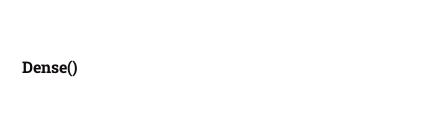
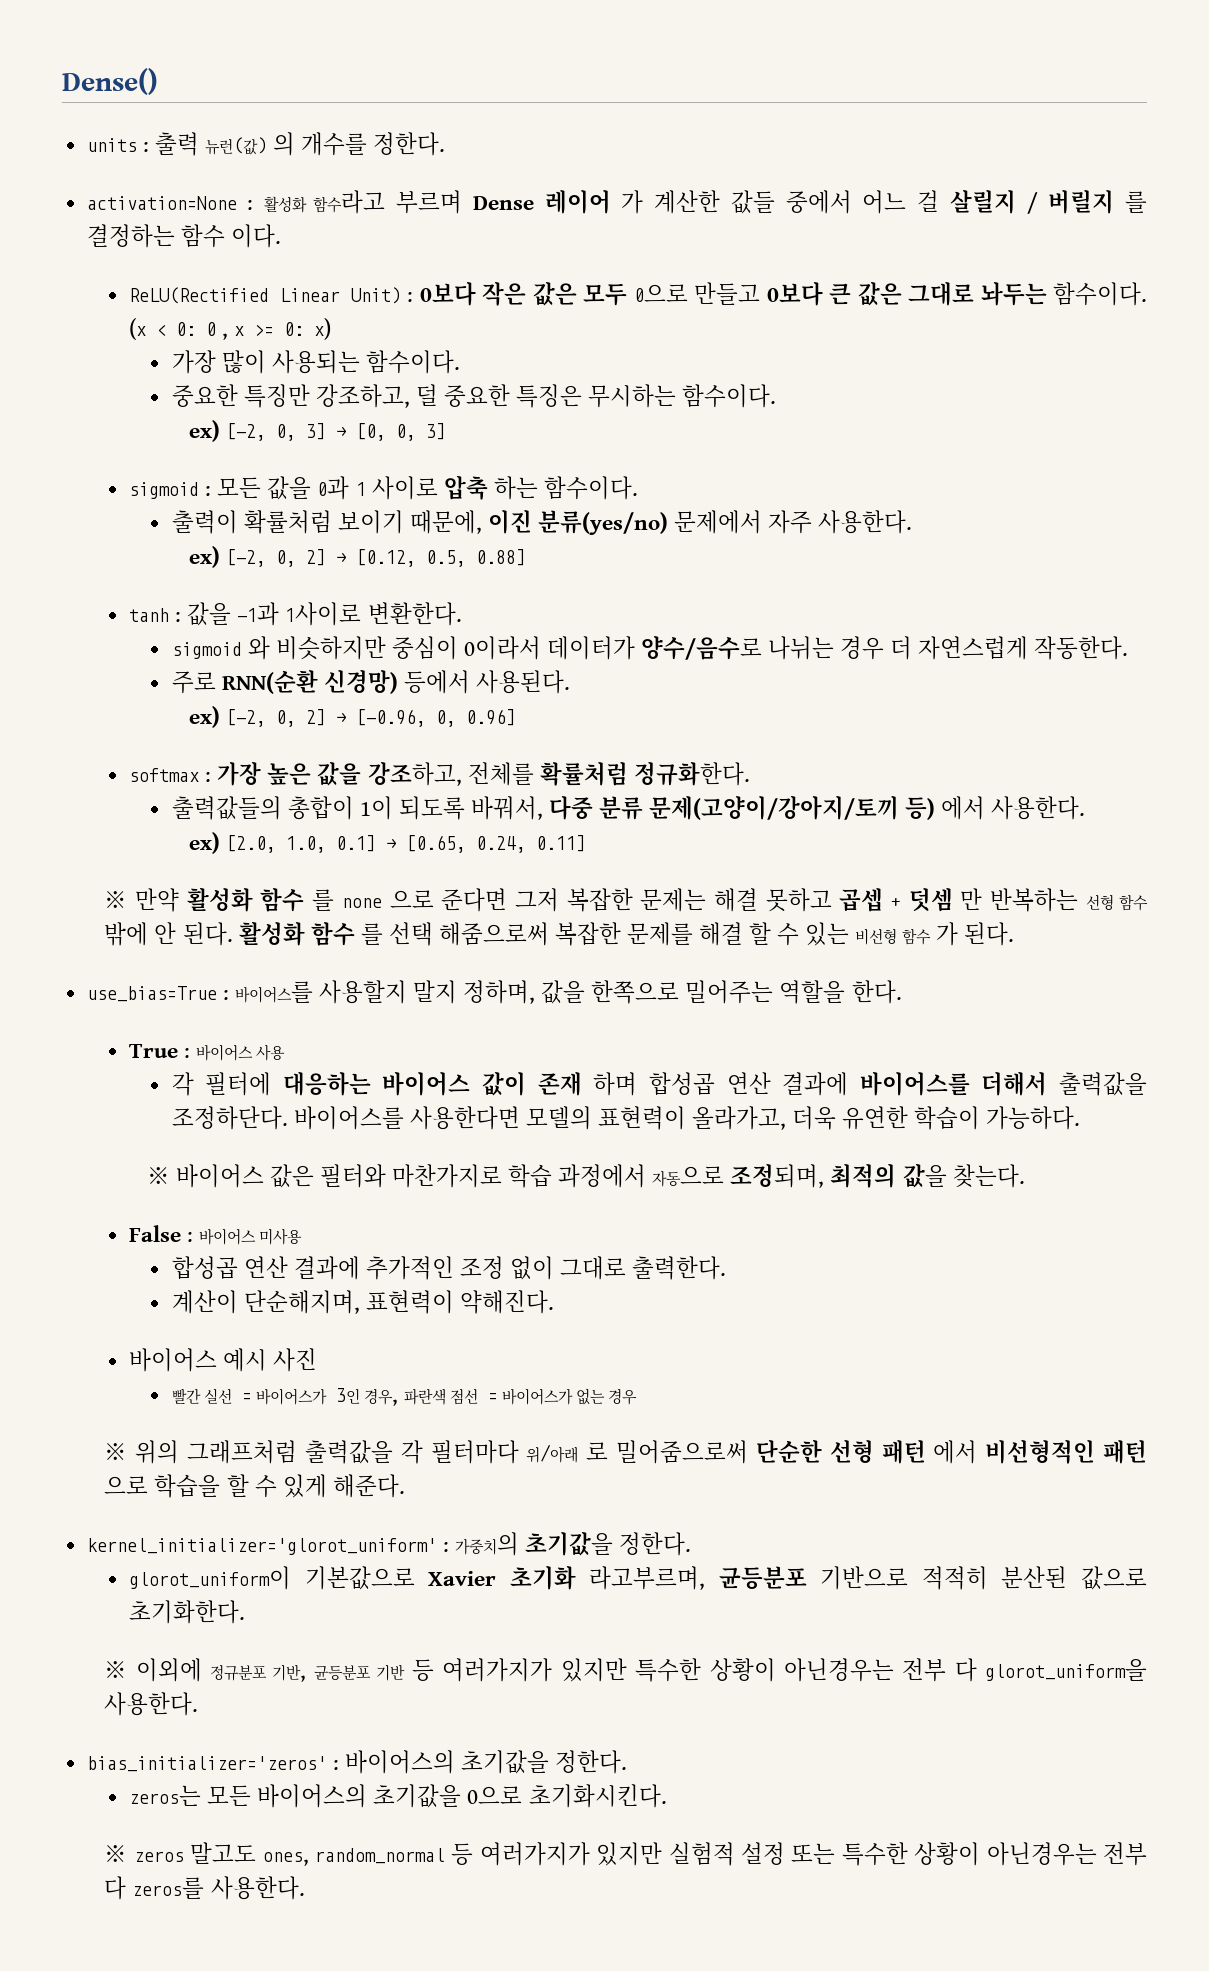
(78, 68) none -> [86,132,446,156] [86,190,1147,214] [86,224,281,248] [129,282,1148,306] [129,318,332,340] [171,350,460,374] [171,384,777,408] [189,420,447,442] [129,475,638,500] [171,510,913,535] [189,546,527,568] [129,602,462,626] [171,636,1129,660] [171,670,570,694] [189,706,517,728] [129,762,750,786] [171,796,1086,820] [189,832,587,854] [104,888,1148,912] [104,922,1014,946] [86,980,902,1004] [129,1044,286,1061] [171,1072,1147,1096] [171,1106,1081,1130] [146,1164,1025,1188] [129,1225,303,1245] [171,1256,727,1280] [171,1290,554,1314] [129,1348,318,1372] [171,1388,637,1406] [104,1440,1147,1464] [104,1474,405,1498] [86,1532,692,1556] [129,1566,1148,1590] [129,1600,246,1624] [104,1658,1148,1682] [104,1692,199,1716] [86,1750,628,1774] [129,1784,667,1808] [104,1842,1147,1866] [104,1876,305,1900] // units : 출력 뉴런(값) 의 개수를 정한다. // activation=None : 활성화 함수라고 부르며 Dense 레이어 가 계산한 값들 중에서 어느 걸 살릴지 / 버릴지 를 결정하는 함수 이다. // ReLU(Rectified Linear Unit) : 0보다 작은 값은 모두 0으로 만들고 0보다 큰 값은 그대로 놔두는 함수이다. (x < 0: 0 , x >= 0: x) // 가장 많이 사용되는 함수이다. // 중요한 특징만 강조하고, 덜 중요한 특징은 무시하는 함수이다. // ex) [-2, 0, 3] → [0, 0, 3] // sigmoid : 모든 값을 0과 1 사이로 압축 하는 함수이다. // 출력이 확률처럼 보이기 때문에, 이진 분류(yes/no) 문제에서 자주 사용한다. // ex) [-2, 0, 2] → [0.12, 0.5, 0.88] // tanh : 값을 -1과 1사이로 변환한다. // sigmoid 와 비슷하지만 중심이 0이라서 데이터가 양수/음수로 나뉘는 경우 더 자연스럽게 작동한다. // 주로 RNN(순환 신경망) 등에서 사용된다. // ex) [-2, 0, 2] → [-0.96, 0, 0.96] // softmax : 가장 높은 값을 강조하고, 전체를 확률처럼 정규화한다. // 출력값들의 총합이 1이 되도록 바꿔서, 다중 분류 문제(고양이/강아지/토끼 등) 에서 사용한다. // ex) [2.0, 1.0, 0.1] → [0.65, 0.24, 0.11] // ※ 만약 활성화 함수 를 none 으로 준다면 그저 복잡한 문제는 해결 못하고 곱셉 + 덧셈 만 반복하는 선형 함수 밖에 안 된다. 활성화 함수 를 선택 해줌으로써 복잡한 문제를 해결 할 수 있는 비선형 함수 가 된다. // use_bias=True : 바이어스를 사용할지 말지 정하며, 값을 한쪽으로 밀어주는 역할을 한다. // True : 바이어스 사용 // 각 필터에 대응하는 바이어스 값이 존재 하며 합성곱 연산 결과에 바이어스를 더해서 출력값을 조정하단다. 바이어스를 사용한다면 모델의 표현력이 올라가고, 더욱 유연한 학습이 가능하다. // ※ 바이어스 값은 필터와 마찬가지로 학습 과정에서 자동으로 조정되며, 최적의 값을 찾는다. // False : 바이어스 미사용 // 합성곱 연산 결과에 추가적인 조정 없이 그대로 출력한다. // 계산이 단순해지며, 표현력이 약해진다. // 바이어스 예시 사진 // 빨간 실선 = 바이어스가 3인 경우, 파란색 점선 = 바이어스가 없는 경우 // ※ 위의 그래프처럼 출력값을 각 필터마다 위/아래 로 밀어줌으로써 단순한 선형 패턴 에서 비선형적인 패턴 으로 학습을 할 수 있게 해준다. // kernel_initializer='glorot_uniform' : 가중치의 초기값을 정한다. // glorot_uniform이 기본값으로 Xavier 초기화 라고부르며, 균등분포 기반으로 적적히 분산된 값으로 초기화한다. // ※ 이외에 정규분포 기반, 균등분포 기반 등 여러가지가 있지만 특수한 상황이 아닌경우는 전부 다 glorot_uniform을 사용한다. // bias_initializer='zeros' : 바이어스의 초기값을 정한다. // zeros는 모든 바이어스의 초기값을 0으로 초기화시킨다. // ※ zeros 말고도 ones, random_normal 등 여러가지가 있지만 실험적 설정 또는 특수한 상황이 아닌경우는 전부 다 zeros를 사용한다.

